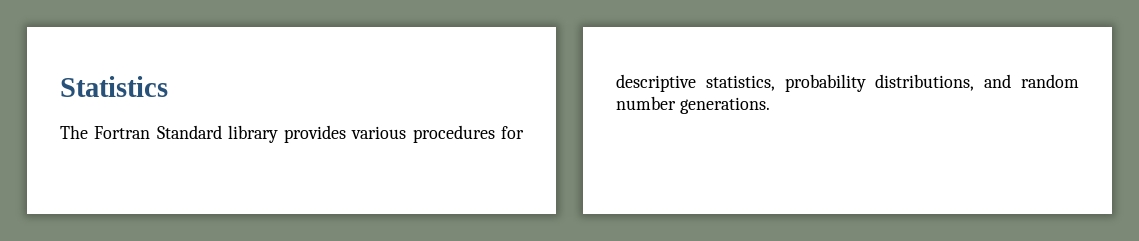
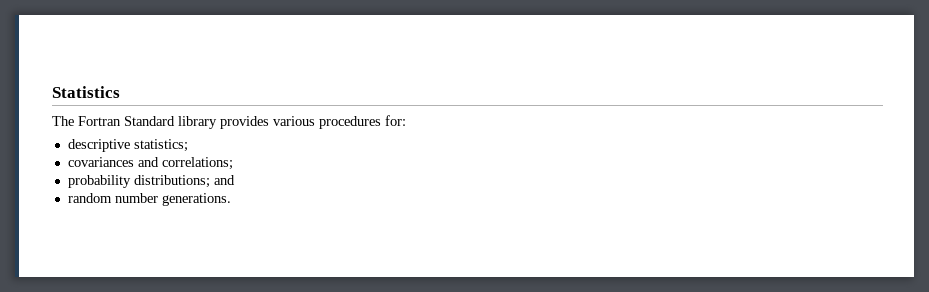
[500,126,524,139] [616,74,1012,92] for descriptive statistics, probability distributions, and -> [385,115,406,126] [67,139,188,152] [67,157,233,170] [67,175,235,188] for: // descriptive statistics; // covariances and correlations; // probability distributions; and //

